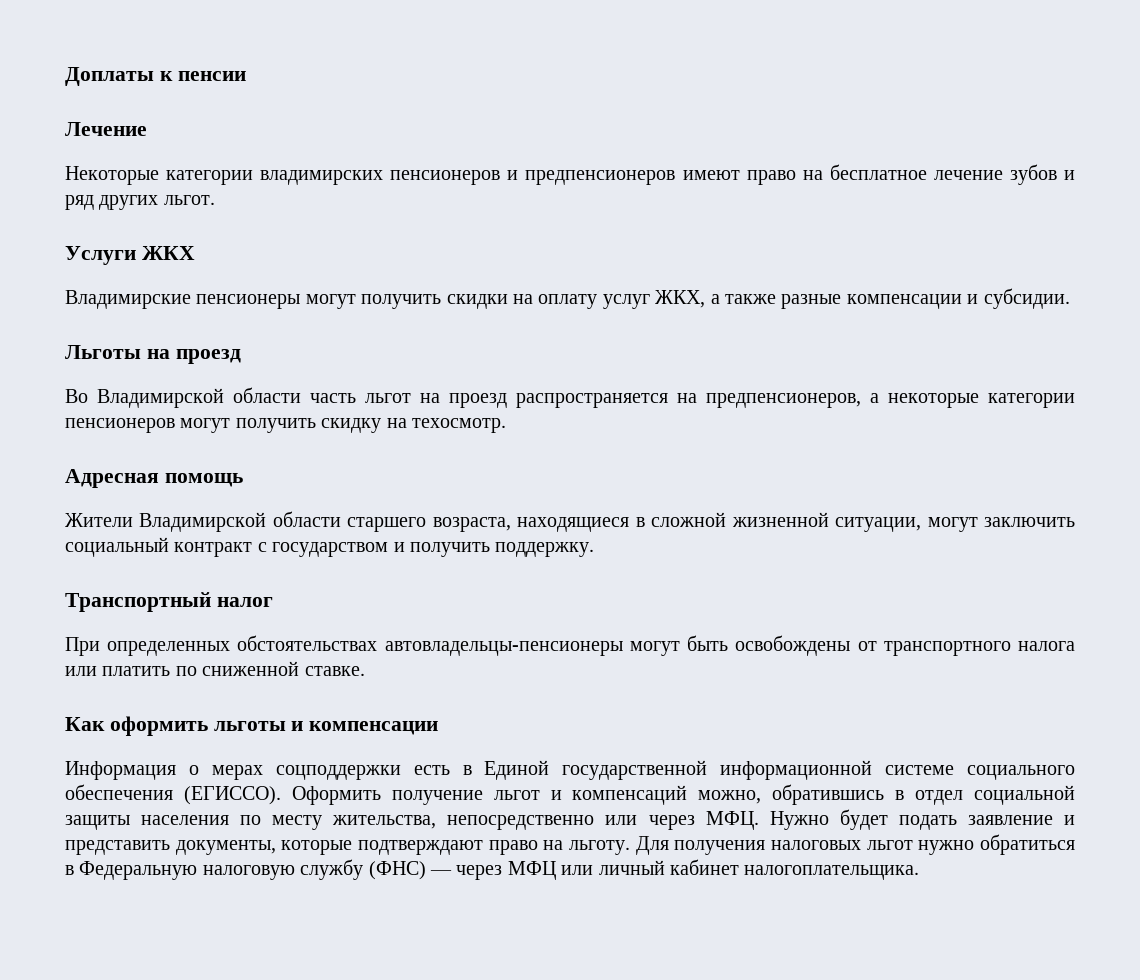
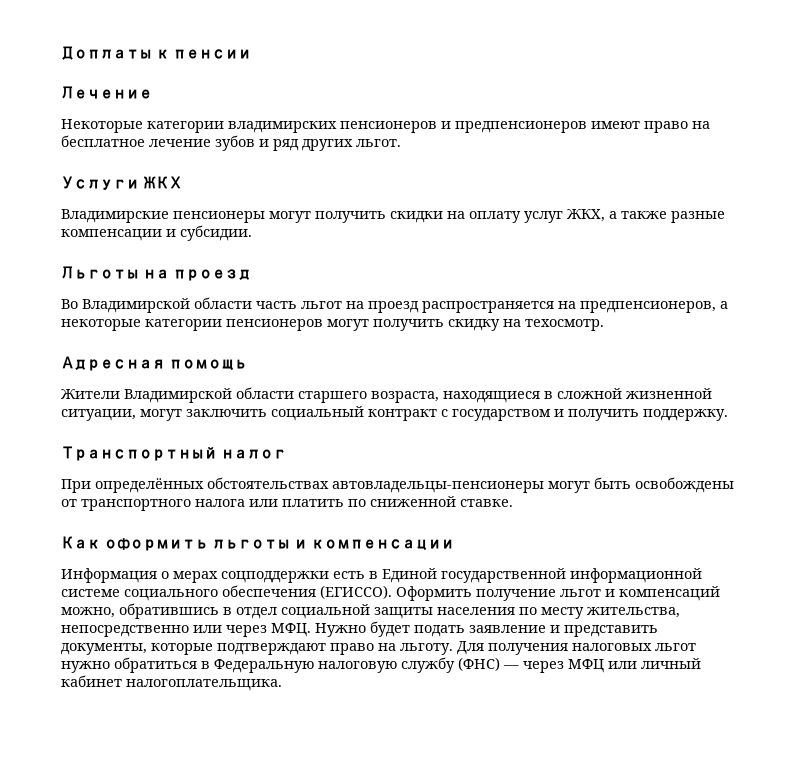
[107,641,231,656] определенных -> [95,478,204,493] определённых

